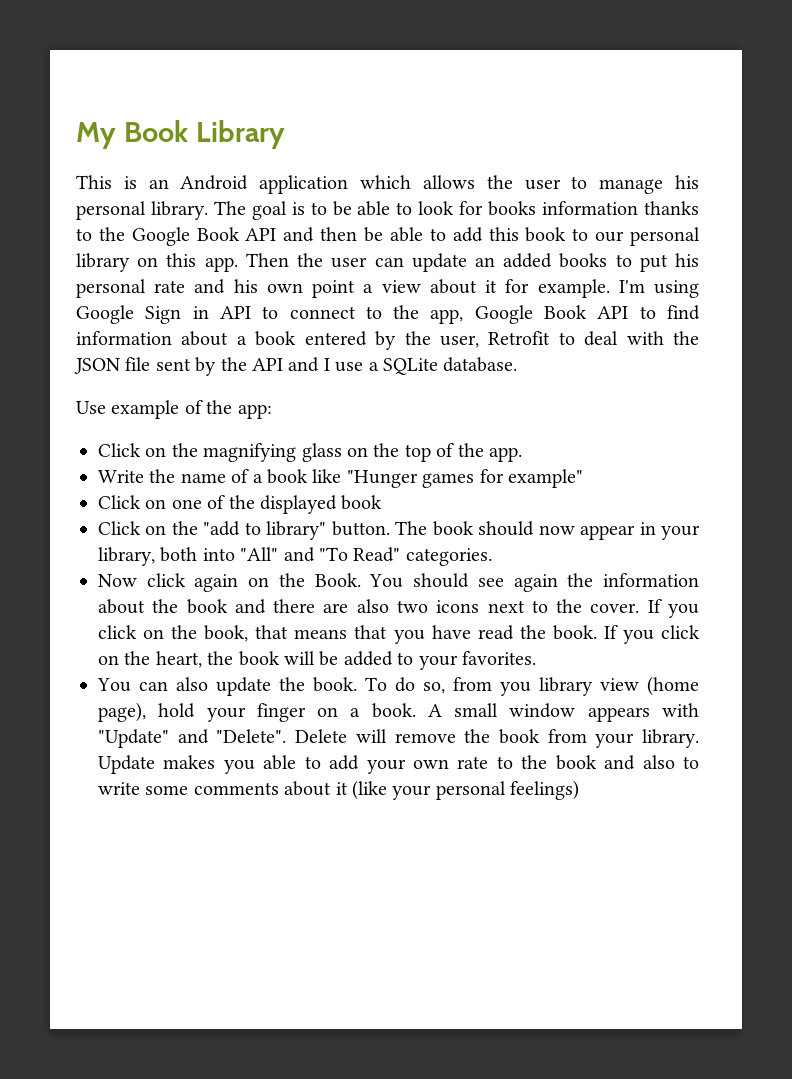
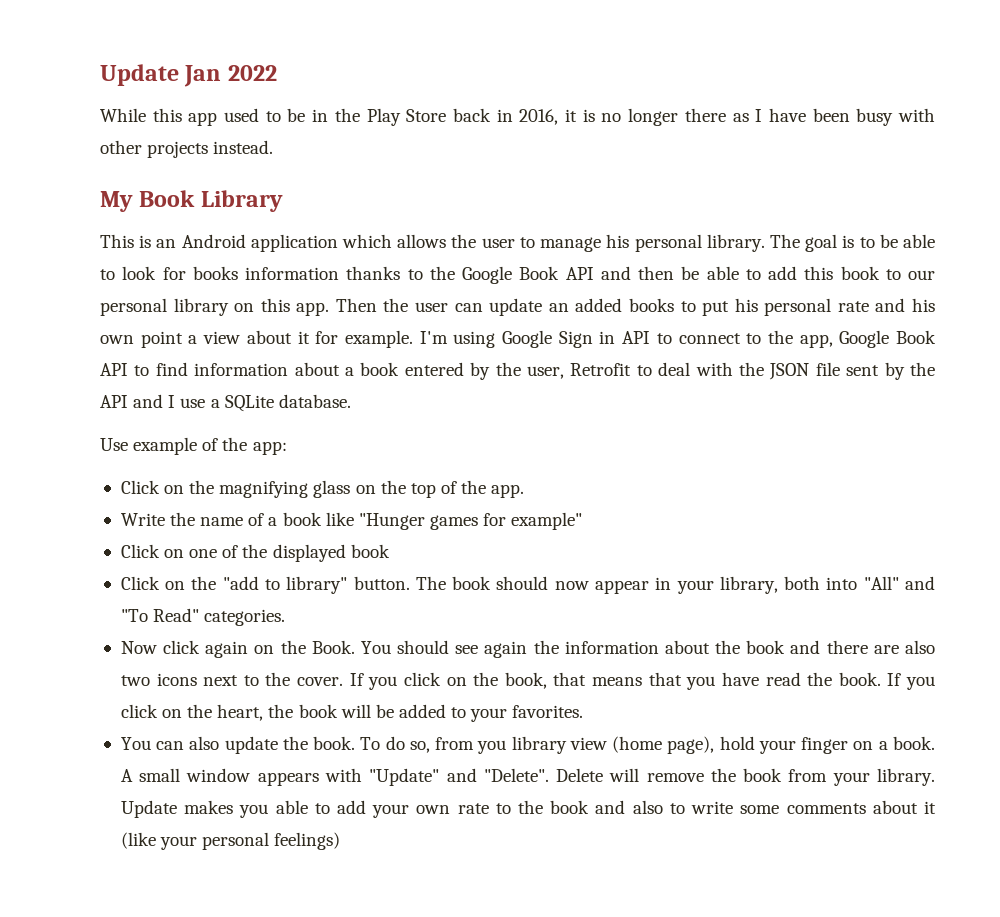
(76, 135) none -> [100,64,277,87] [100,108,935,126] [100,140,274,158] Update Jan 2022 // While this app used to be in the Play Store back in 2016, it is no longer there as I have been busy with other projects instead. //

